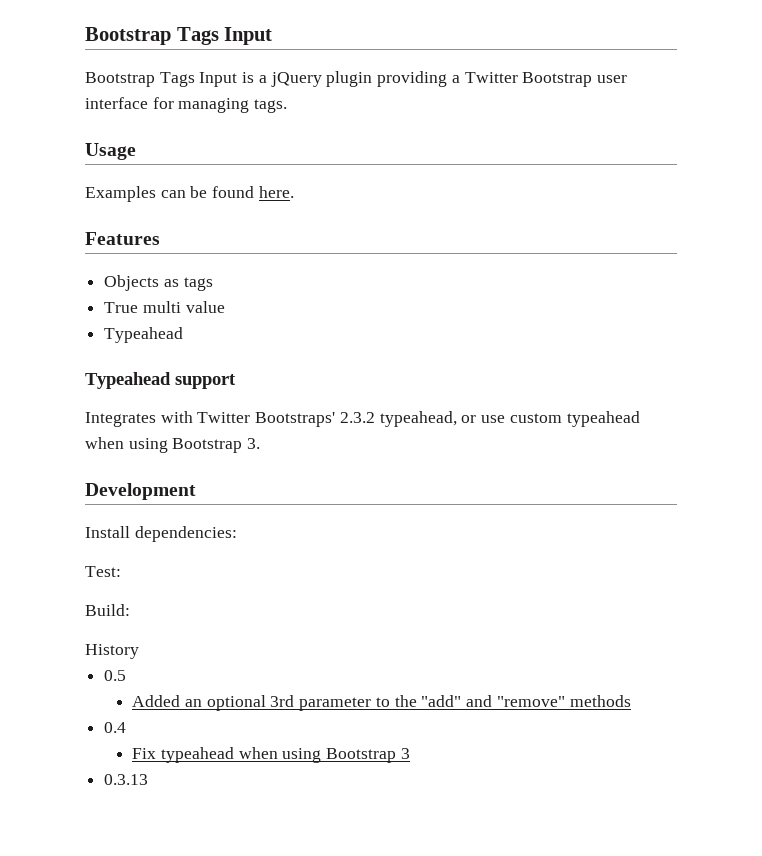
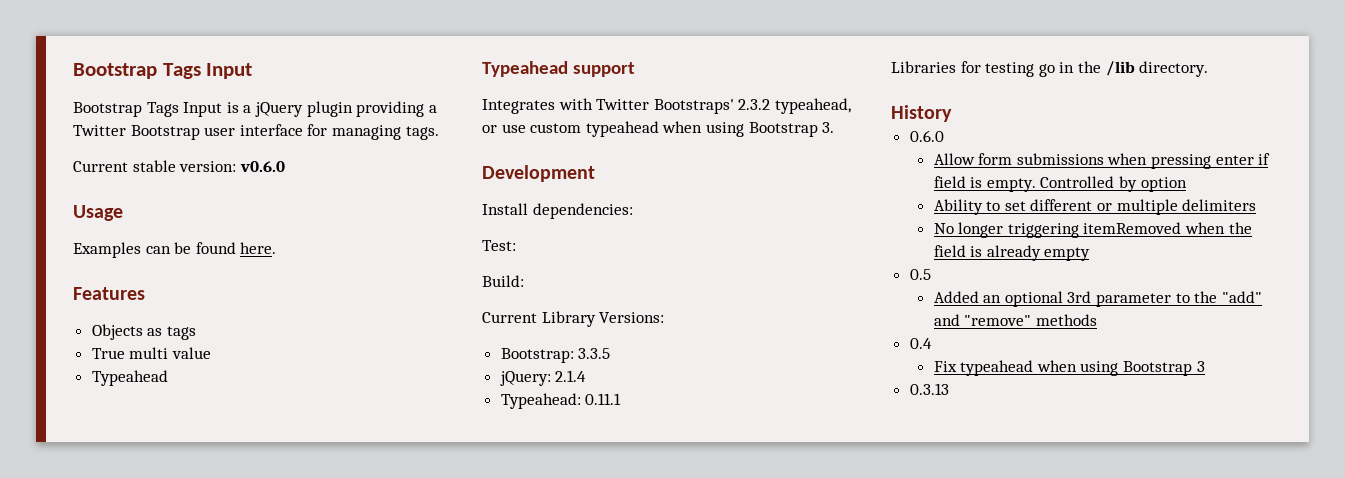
(288, 106) none -> [73,160,285,172] // Current stable version: v0.6.0
[85,644,139,659] History -> [482,311,665,327] [500,348,611,363] [499,370,587,386] [500,393,622,409] [891,61,1209,77] [891,105,952,122] [909,130,944,142] [933,153,1271,169] [933,176,1187,192] [933,199,1257,215] [933,222,1252,238] [933,245,1091,261] Current Library Versions: // Bootstrap: 3.3.5 // jQuery: 2.1.4 // Typeahead: 0.11.1 // Libraries for testing go in the /lib directory. // History // 0.6.0 // Allow form submissions when pressing enter if field is empty. Controlled by option // Ability to set different or multiple delimiters // No longer triggering itemRemoved when the field is already empty

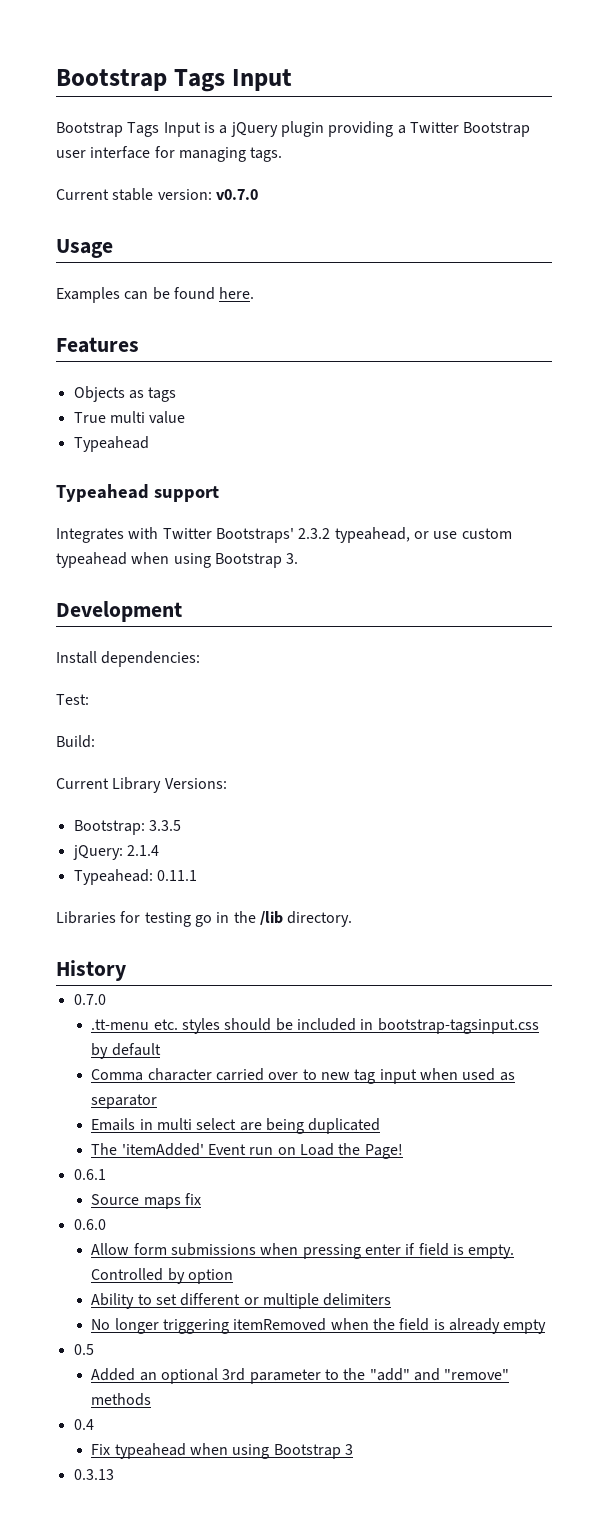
[239,161,285,172] v0.6.0 -> [215,189,258,200] v0.7.0
(952, 113) none -> [73,994,106,1005] [91,1018,539,1034] [91,1043,161,1059] [91,1068,515,1084] [91,1094,158,1109] [91,1118,381,1134] [91,1143,403,1159] [73,1169,106,1180] [91,1193,202,1209] // 0.7.0 // .tt-menu etc. styles should be included in bootstrap-tagsinput.css by default // Comma character carried over to new tag input when used as separator // Emails in multi select are being duplicated // The 'itemAdded' Event run on Load the Page! // 0.6.1 // Source maps fix

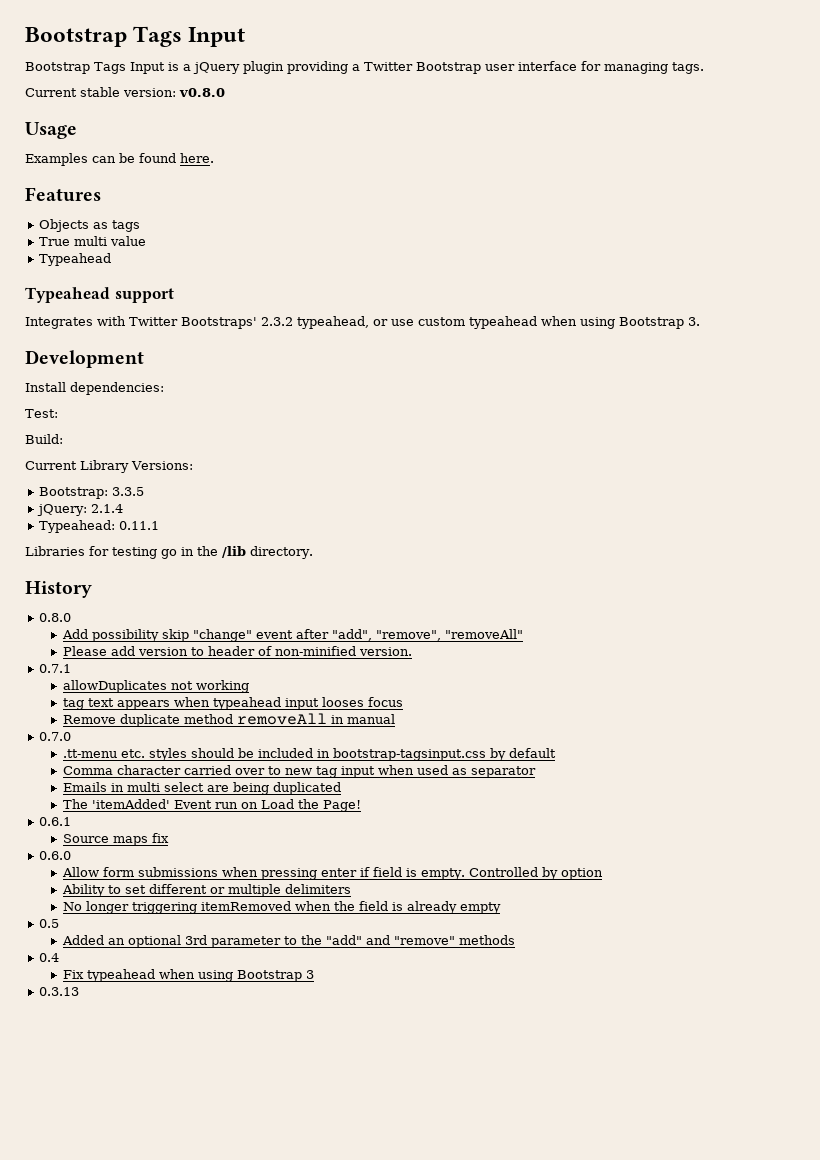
[215,189,258,200] v0.7.0 -> [179,88,225,97] v0.8.0
(126, 970) none -> [39,613,72,622] [61,629,523,642] [62,646,412,656] [39,664,72,673] [62,680,249,693] [62,697,403,710] [62,713,395,727] // 0.8.0 // Add possibility skip "change" event after "add", "remove", "removeAll" // Please add version to header of non-minified version. // 0.7.1 // allowDuplicates not working // tag text appears when typeahead input looses focus // Remove duplicate method removeAll in manual

